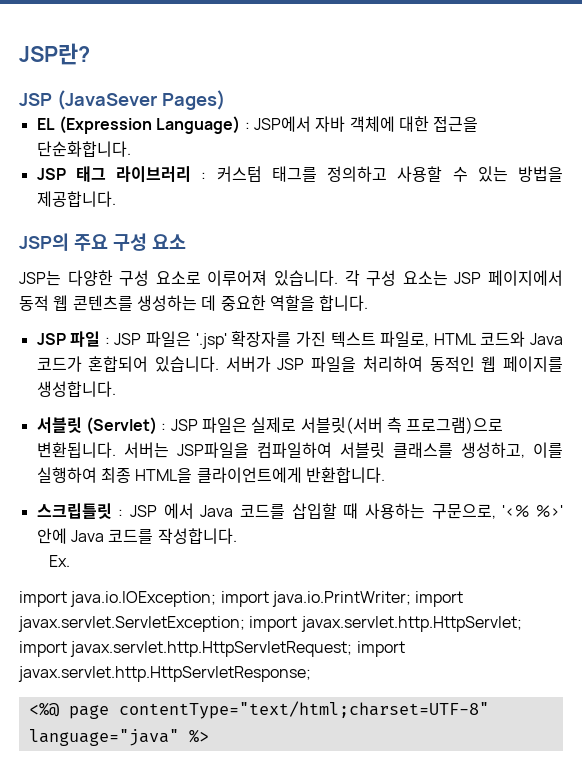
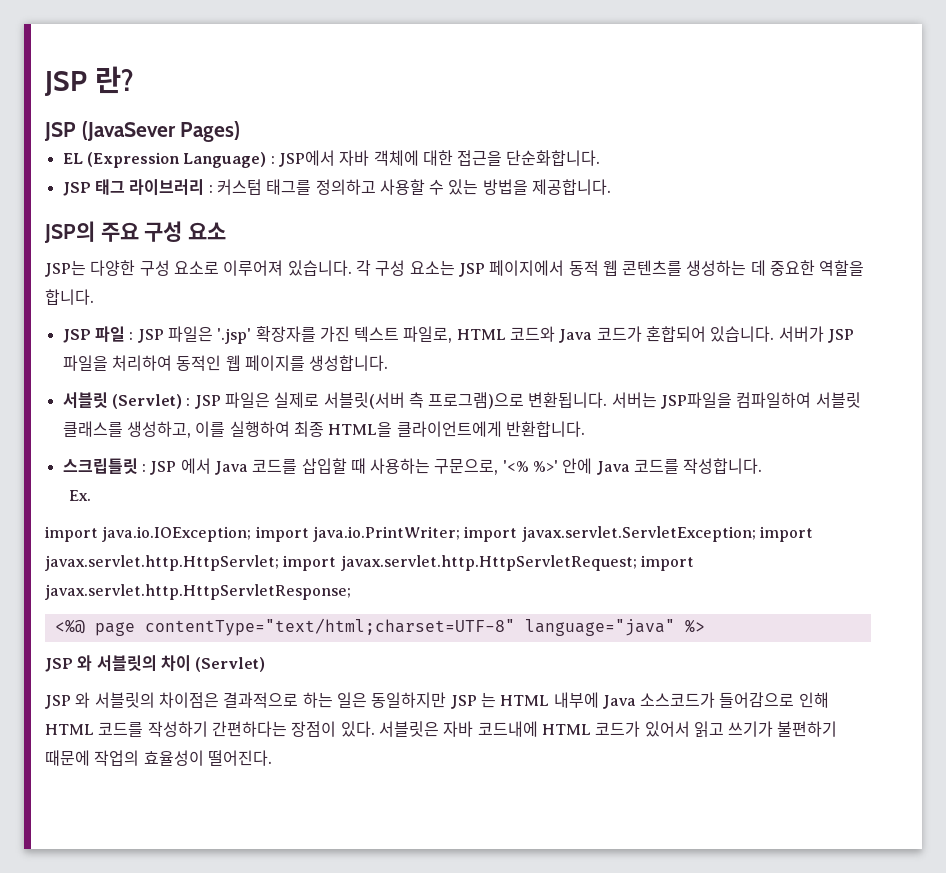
[19,43,90,65] JSP란? -> [44,66,134,96] JSP 란?
(209, 736) none -> [45,655,266,672] [45,692,829,709] [45,721,838,738] [45,750,272,766] // JSP 와 서블릿의 차이 (Servlet) // JSP 와 서블릿의 차이점은 결과적으로 하는 일은 동일하지만 JSP 는 HTML 내부에 Java 소스코드가 들어감으로 인해 HTML 코드를 작성하기 간편하다는 장점이 있다. 서블릿은 자바 코드내에 HTML 코드가 있어서 읽고 쓰기가 불편하기 때문에 작업의 효율성이 떨어진다.

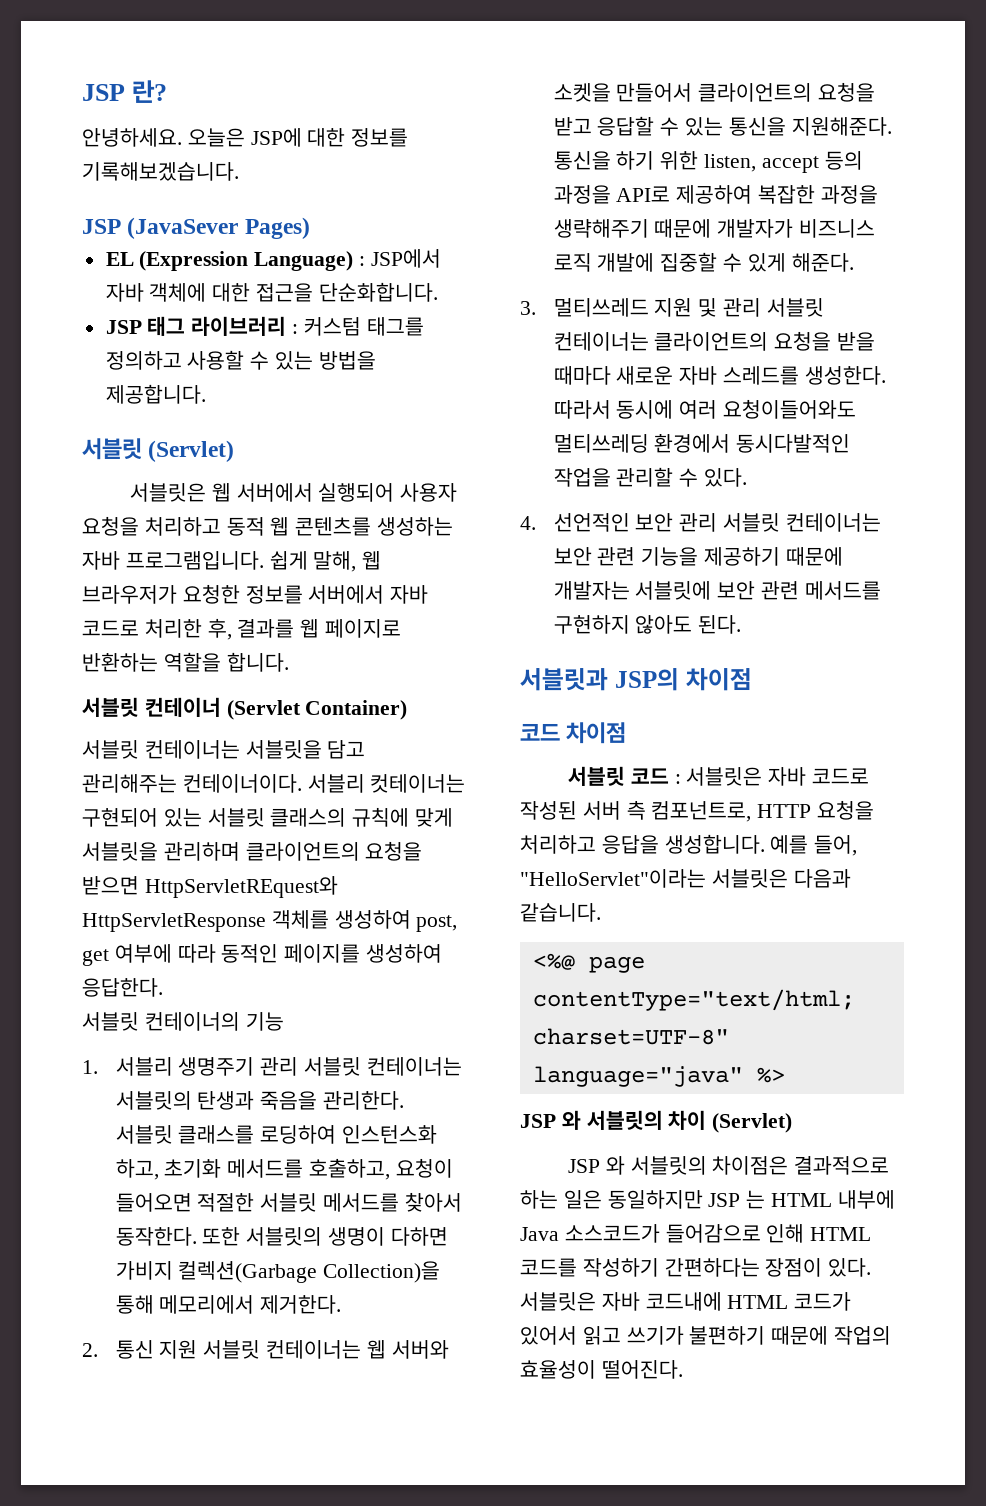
(134, 80) none -> [82,128,409,147] [82,162,239,181] // 안녕하세요. 오늘은 JSP에 대한 정보를 기록해보겠습니다.
[44,221,227,243] [45,260,865,277] [45,289,94,305] [62,326,855,344] [62,355,389,371] [62,392,861,409] [62,421,585,438] [62,458,763,475] [69,490,92,501] [45,526,813,542] [45,555,694,571] [45,584,351,600] JSP의 주요 구성 요소 // JSP는 다양한 구성 요소로 이루어져 있습니다. 각 구성 요소는 JSP 페이지에서 동적 웹 콘텐츠를 생성하는 데 중요한 역할을 합니다. // JSP 파일 : JSP 파일은 '.jsp' 확장자를 가진 텍스트 파일로, HTML 코드와 Java 코드가 혼합되어 있습니다. 서버가 JSP 파일을 처리하여 동적인 웹 페이지를 생성합니다. // 서블릿 (Servlet) : JSP 파일은 실제로 서블릿(서버 측 프로그램)으로 변환됩니다. 서버는 JSP파일을 컴파일하여 서블릿 클래스를 생성하고, 이를 실행하여 최종 HTML을 클라이언트에게 반환합니다. // 스크립틀릿 : JSP 에서 Java 코드를 삽입할 때 사용하는 구문으로, '<% %>' 안에 Java 코드를 작성합니다. // Ex. // import java.io.IOException; import java.io.PrintWriter; import javax.servlet.ServletException; import javax.servlet.http.HttpServlet; import javax.servlet.http.HttpServletRequest; import javax.servlet.http.HttpServletResponse; -> [82,438,235,462] [130,483,458,502] [82,516,454,536] [82,551,382,572] [82,584,429,604] [82,618,402,640] [82,652,289,672] [82,697,408,720] [82,740,366,759] [82,774,466,793] [82,807,454,827] [82,841,423,861] [82,876,338,898] [82,910,458,932] [82,944,443,966] [82,978,163,997] [82,1012,284,1031] [82,1057,462,1076] [115,1091,404,1110] [115,1125,437,1144] [115,1158,453,1180] [115,1192,462,1212] [115,1227,448,1246] [115,1261,441,1283] [115,1295,342,1314] [82,1340,449,1359] [553,82,875,102] [553,116,892,136] [553,151,863,173] [553,185,878,204] [553,219,875,238] [553,252,854,272] [520,298,824,317] [553,331,875,351] [553,366,886,385] [553,399,856,419] [553,434,851,453] [553,467,747,487] [520,513,881,532] [553,547,843,566] [553,581,881,600] [553,615,742,634] [520,668,752,691] [520,722,627,744] [568,766,870,786] [520,800,875,822] [520,834,858,856] [520,869,851,888] [520,903,601,922] 서블릿 (Servlet) // 서블릿은 웹 서버에서 실행되어 사용자 요청을 처리하고 동적 웹 콘텐츠를 생성하는 자바 프로그램입니다. 쉽게 말해, 웹 브라우저가 요청한 정보를 서버에서 자바 코드로 처리한 후, 결과를 웹 페이지로 반환하는 역할을 합니다. // 서블릿 컨테이너 (Servlet Container) // 서블릿 컨테이너는 서블릿을 담고 관리해주는 컨테이너이다. 서블리 컷테이너는 구현되어 있는 서블릿 클래스의 규칙에 맞게 서블릿을 관리하며 클라이언트의 요청을 받으면 HttpServletREquest와 HttpServletResponse 객체를 생성하여 post, get 여부에 따라 동적인 페이지를 생성하여 응답한다. // 서블릿 컨테이너의 기능 // 1. 서블리 생명주기 관리 서블릿 컨테이너는 서블릿의 탄생과 죽음을 관리한다. 서블릿 클래스를 로딩하여 인스턴스화 하고, 초기화 메서드를 호출하고, 요청이 들어오면 적절한 서블릿 메서드를 찾아서 동작한다. 또한 서블릿의 생명이 다하면 가비지 컬렉션(Garbage Collection)을 통해 메모리에서 제거한다. // 2. 통신 지원 서블릿 컨테이너는 웹 서버와 소켓을 만들어서 클라이언트의 요청을 받고 응답할 수 있는 통신을 지원해준다. 통신을 하기 위한 listen, accept 등의 과정을 API로 제공하여 복잡한 과정을 생략해주기 때문에 개발자가 비즈니스 로직 개발에 집중할 수 있게 해준다. // 3. 멀티쓰레드 지원 및 관리 서블릿 컨테이너는 클라이언트의 요청을 받을 때마다 새로운 자바 스레드를 생성한다. 따라서 동시에 여러 요청이들어와도 멀티쓰레딩 환경에서 동시다발적인 작업을 관리할 수 있다. // 4. 선언적인 보안 관리 서블릿 컨테이너는 보안 관련 기능을 제공하기 때문에 개발자는 서블릿에 보안 관련 메서드를 구현하지 않아도 된다. // 서블릿과 JSP의 차이점 // 코드 차이점 // 서블릿 코드 : 서블릿은 자바 코드로 작성된 서버 측 컴포넌트로, HTTP 요청을 처리하고 응답을 생성합니다. 예를 들어, "HelloServlet"이라는 서블릿은 다음과 같습니다.

